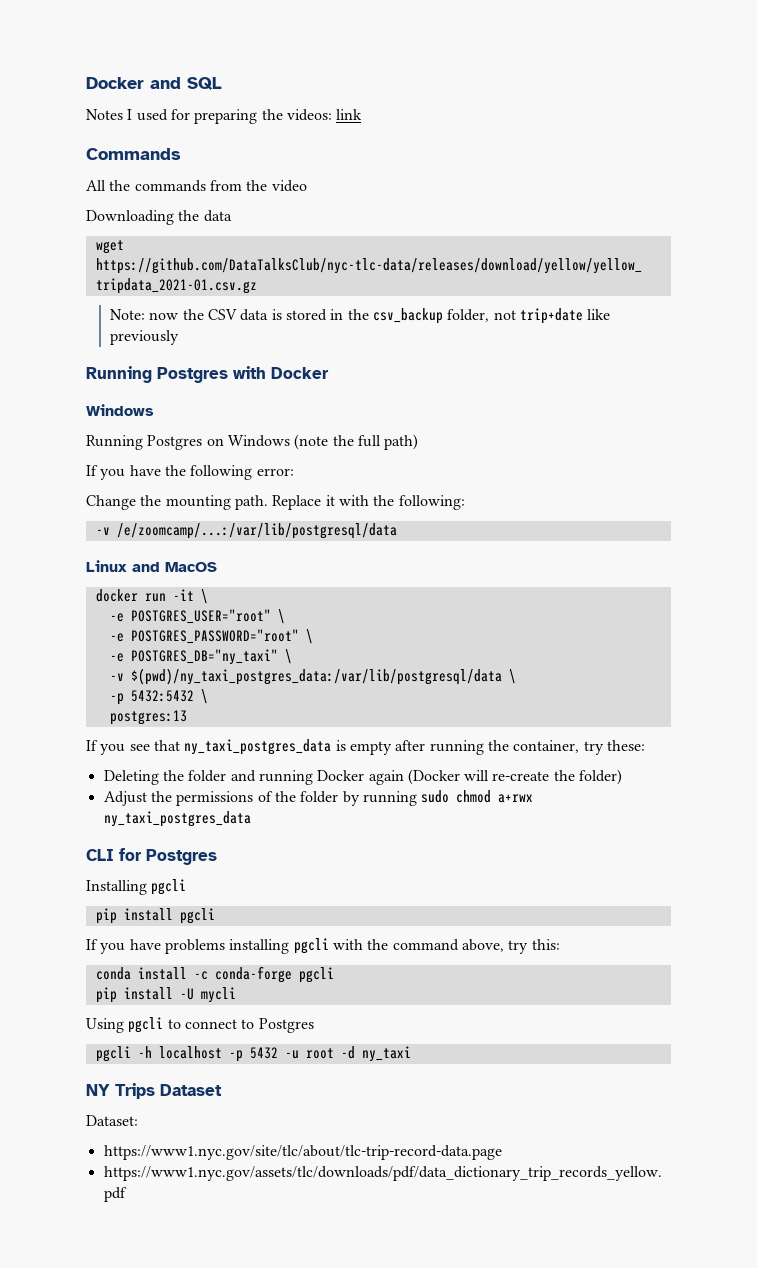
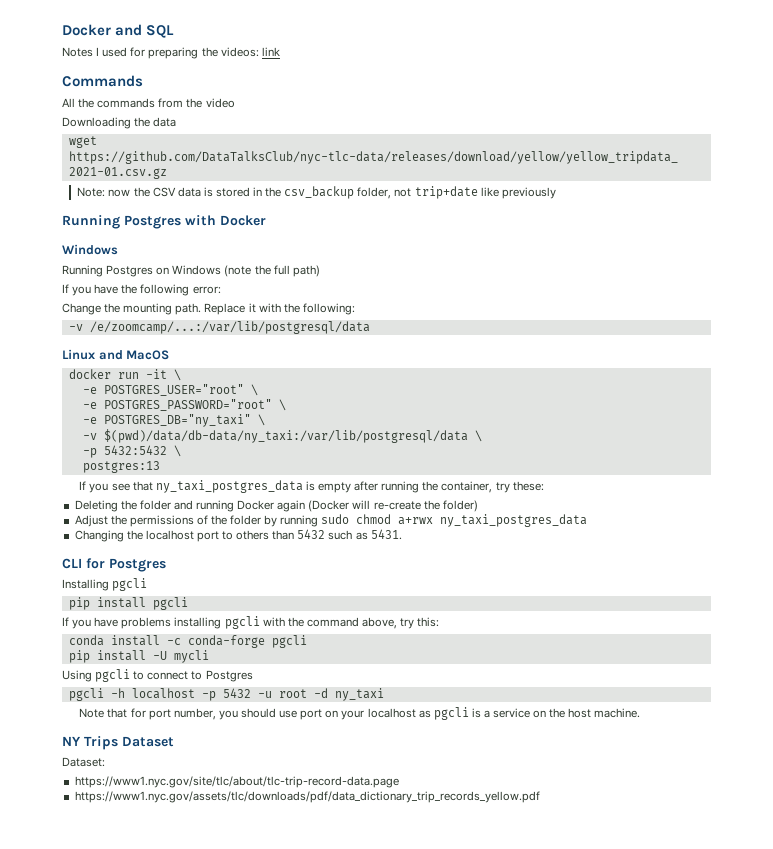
[130,668,502,685] $(pwd)/ny_taxi_postgres_data:/var/lib/postgresql/data -> [103,429,468,443] $(pwd)/data/db-data/ny_taxi:/var/lib/postgresql/data
(251, 819) none -> [74,529,402,542] // Changing the localhost port to others than 5432 such as 5431.
(411, 1054) none -> [79,707,641,720] // Note that for port number, you should use port on your localhost as pgcli is a service on the host machine.

